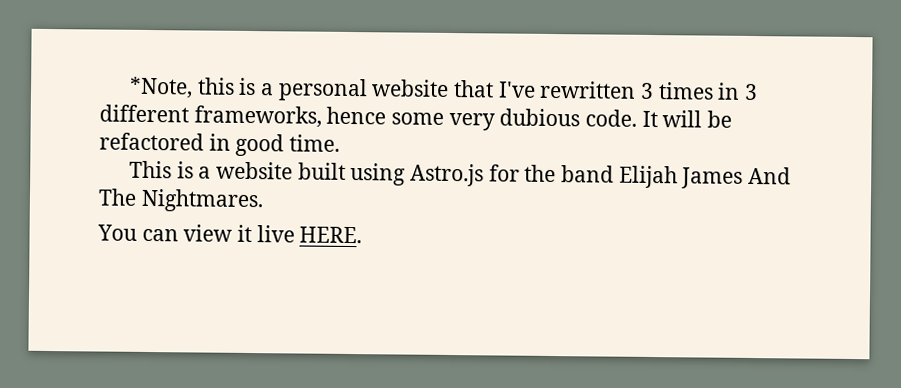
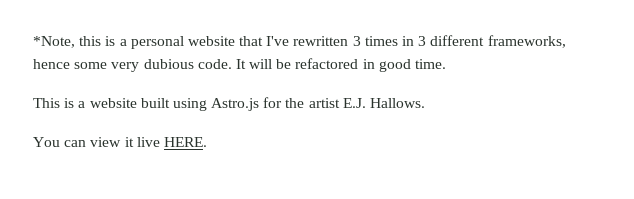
[561,165,792,189] [98,188,264,213] band Elijah James And The Nightmares. -> [308,98,426,108] artist E.J. Hallows.

